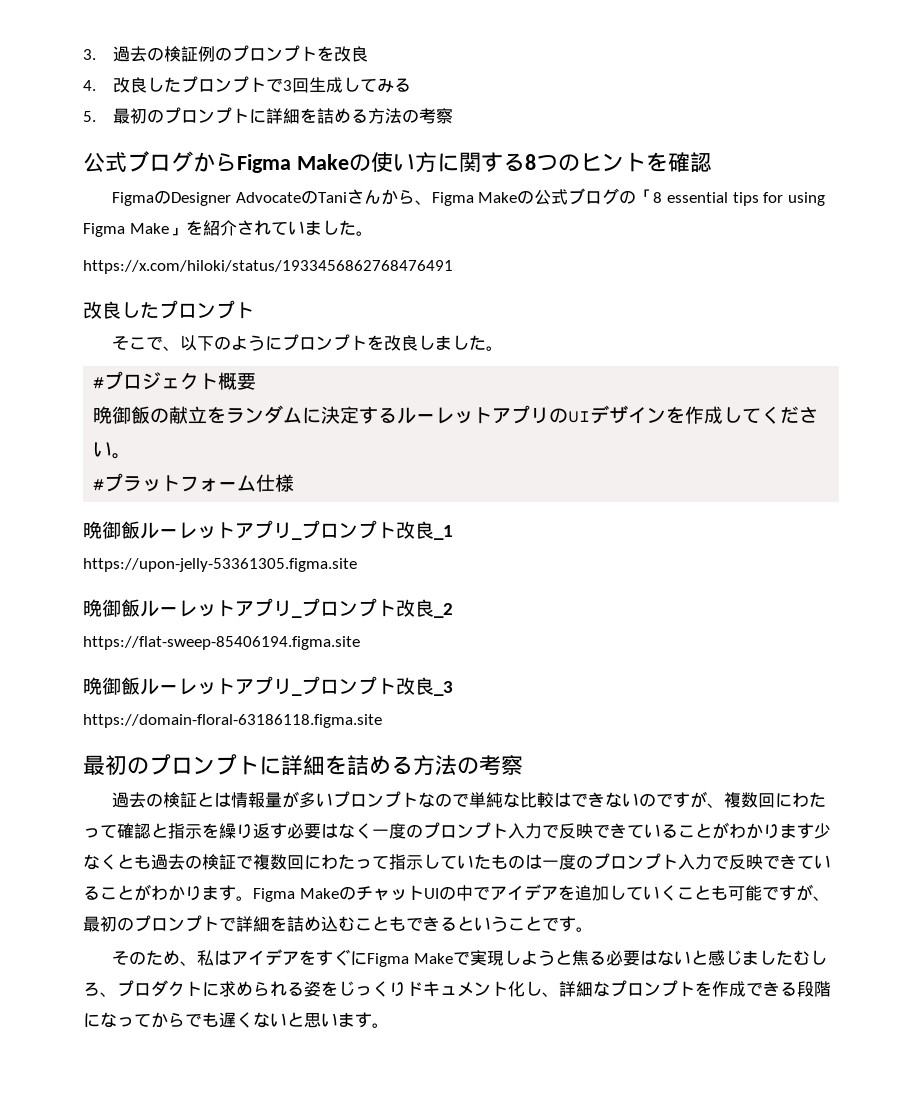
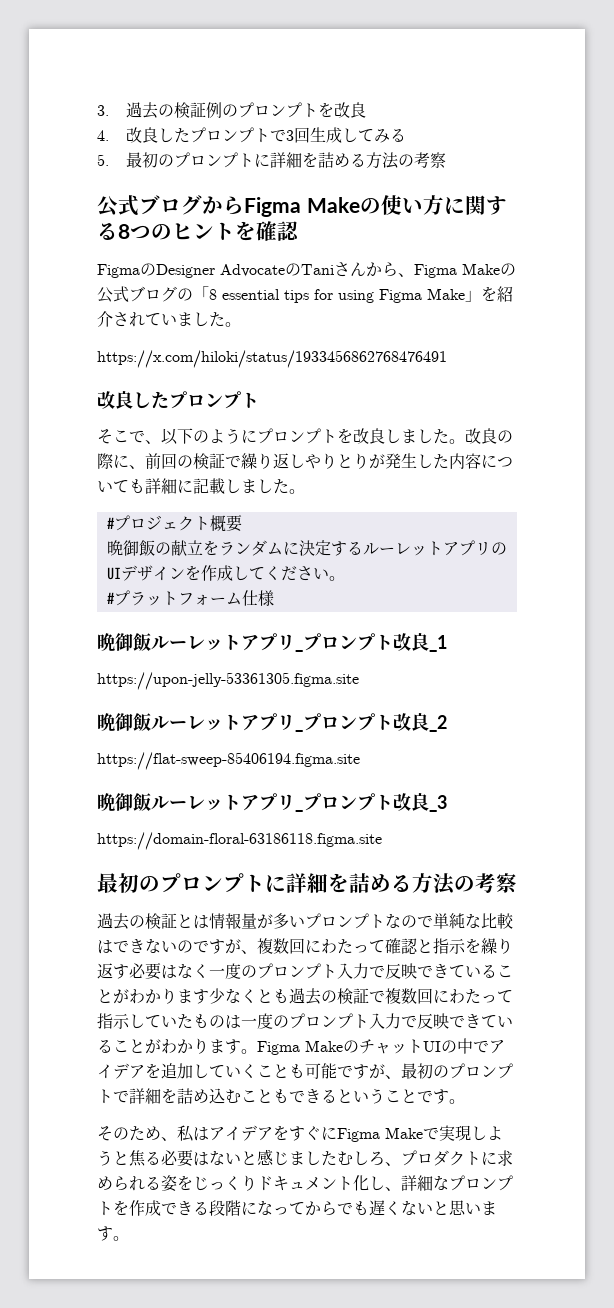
(504, 348) none -> [465,428,513,444] [97,453,513,469] [97,478,305,494] 改良の際に、前回の検証で繰り返しやりとりが発生した内容についても詳細に記載しました。

